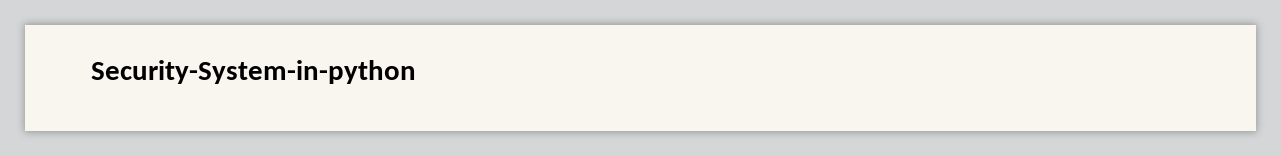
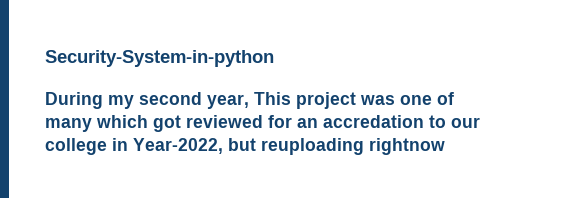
(416, 72) none -> [45,92,454,109] [45,115,480,132] [45,138,445,155] // During my second year, This project was one of many which got reviewed for an accredation to our college in Year-2022, but reuploading rightnow

